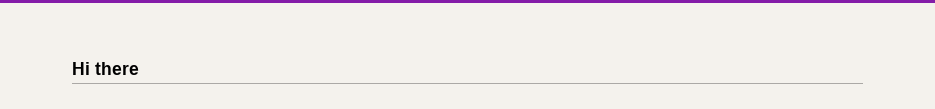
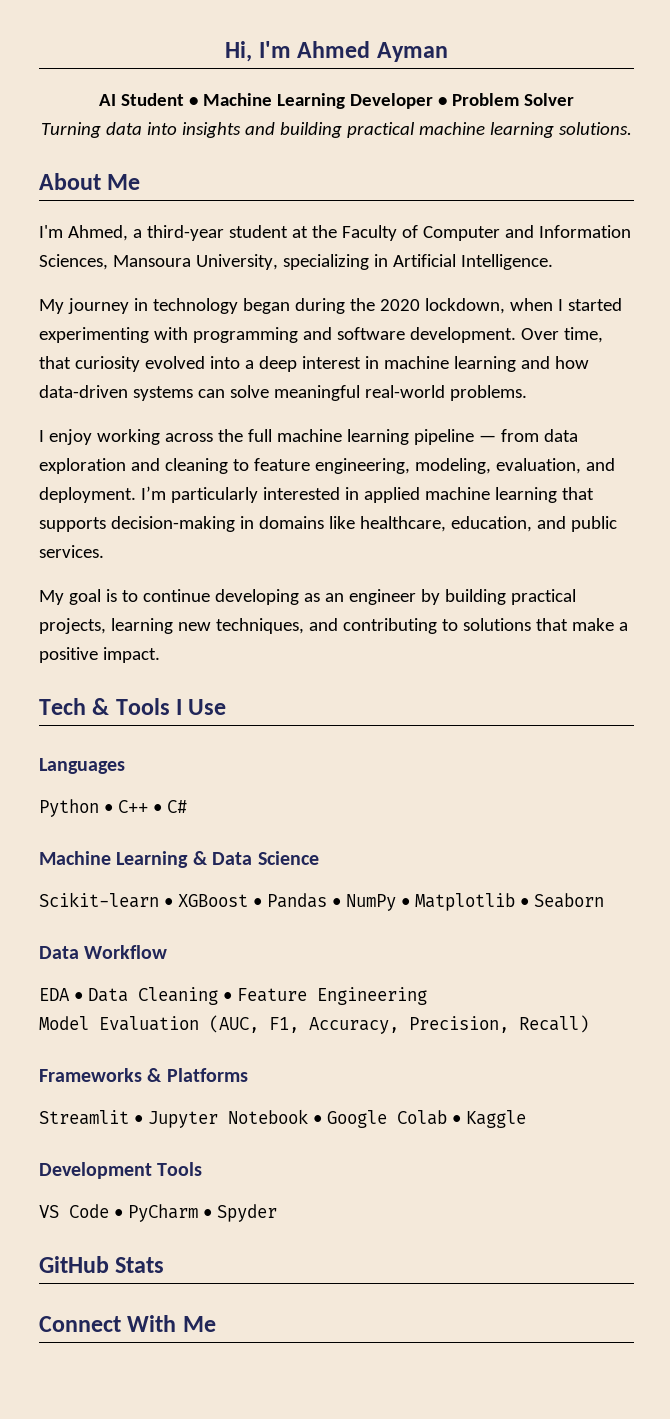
[72,62,139,75] Hi there -> [225,41,448,62] [99,93,574,109] [41,122,632,138] [39,173,141,190] [39,225,631,241] [39,254,553,270] [39,298,622,314] [39,327,603,343] [39,356,589,372] [39,385,527,401] [39,429,578,445] [39,458,615,474] [39,486,594,503] [39,516,617,532] [39,545,104,558] [39,589,576,605] [39,618,628,634] [39,647,160,663] [39,698,227,715] [39,758,125,774] [39,799,187,817] [39,851,319,868] [39,892,604,911] [39,945,168,959] [39,987,427,1005] [39,1015,589,1034] [39,1068,248,1082] [39,1109,526,1128] [39,1162,203,1179] [39,1204,277,1222] [39,1256,165,1273] [39,1315,216,1332] Hi, I'm Ahmed Ayman // AI Student • Machine Learning Developer • Problem Solver // Turning data into insights and building practical machine learning solutions. // About Me // I'm Ahmed, a third-year student at the Faculty of Computer and Information Sciences, Mansoura University, specializing in Artificial Intelligence. // My journey in technology began during the 2020 lockdown, when I started experimenting with programming and software development. Over time, that curiosity evolved into a deep interest in machine learning and how data-driven systems can solve meaningful real-world problems. // I enjoy working across the full machine learning pipeline — from data exploration and cleaning to feature engineering, modeling, evaluation, and deployment. I’m particularly interested in applied machine learning that supports decision-making in domains like healthcare, education, and public services. // My goal is to continue developing as an engineer by building practical projects, learning new techniques, and contributing to solutions that make a positive impact. // Tech & Tools I Use // Languages // Python • C++ • C# // Machine Learning & Data Science // Scikit-learn • XGBoost • Pandas • NumPy • Matplotlib • Seaborn // Data Workflow // EDA • Data Cleaning • Feature Engineering // Model Evaluation (AUC, F1, Accuracy, Precision, Recall) // Frameworks & Platforms // Streamlit • Jupyter Notebook • Google Colab • Kaggle // Development Tools // VS Code • PyCharm • Spyder // GitHub Stats // Connect With Me

